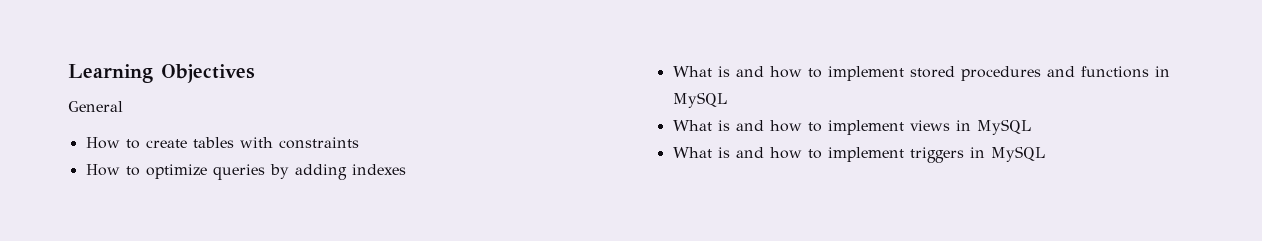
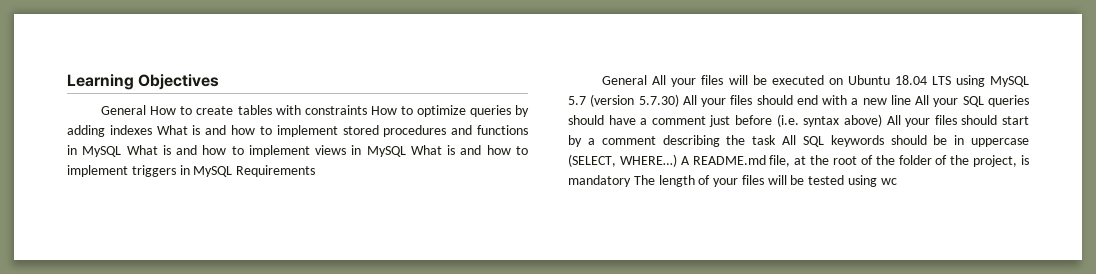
(123, 106) // -> (147, 110) none
(359, 143) // -> (367, 110) none
(406, 169) // -> (152, 130) none
(727, 100) // -> (122, 151) none
(1031, 127) // -> (406, 151) none
(1045, 154) none -> [236,165,316,177] [602,75,1029,87] [568,94,1029,107] [568,114,1029,127] [568,135,1029,147] [568,154,1029,167] [568,175,897,187] Requirements // General All your files will be executed on Ubuntu 18.04 LTS using MySQL 5.7 (version 5.7.30) All your files should end with a new line All your SQL queries should have a comment just before (i.e. syntax above) All your files should start by a comment describing the task All SQL keywords should be in uppercase (SELECT, WHERE…) A README.md file, at the root of the folder of the project, is mandatory The length of your files will be tested using wc

